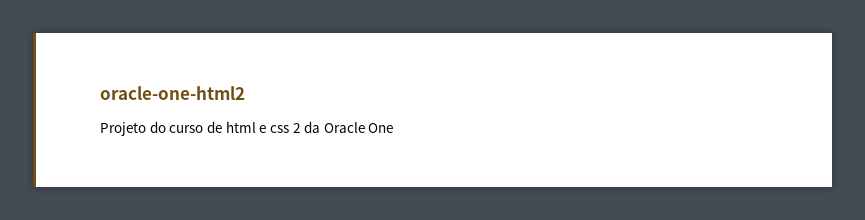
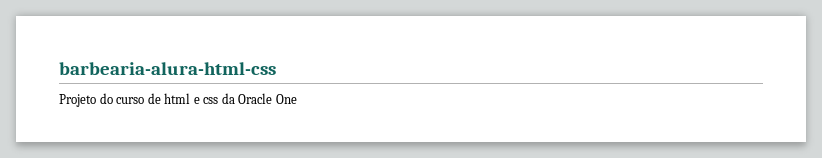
[100,86,245,100] oracle-one-html2 -> [59,62,276,75] barbearia-alura-html-css
[292,123,301,133] 2 -> (219, 100) none

